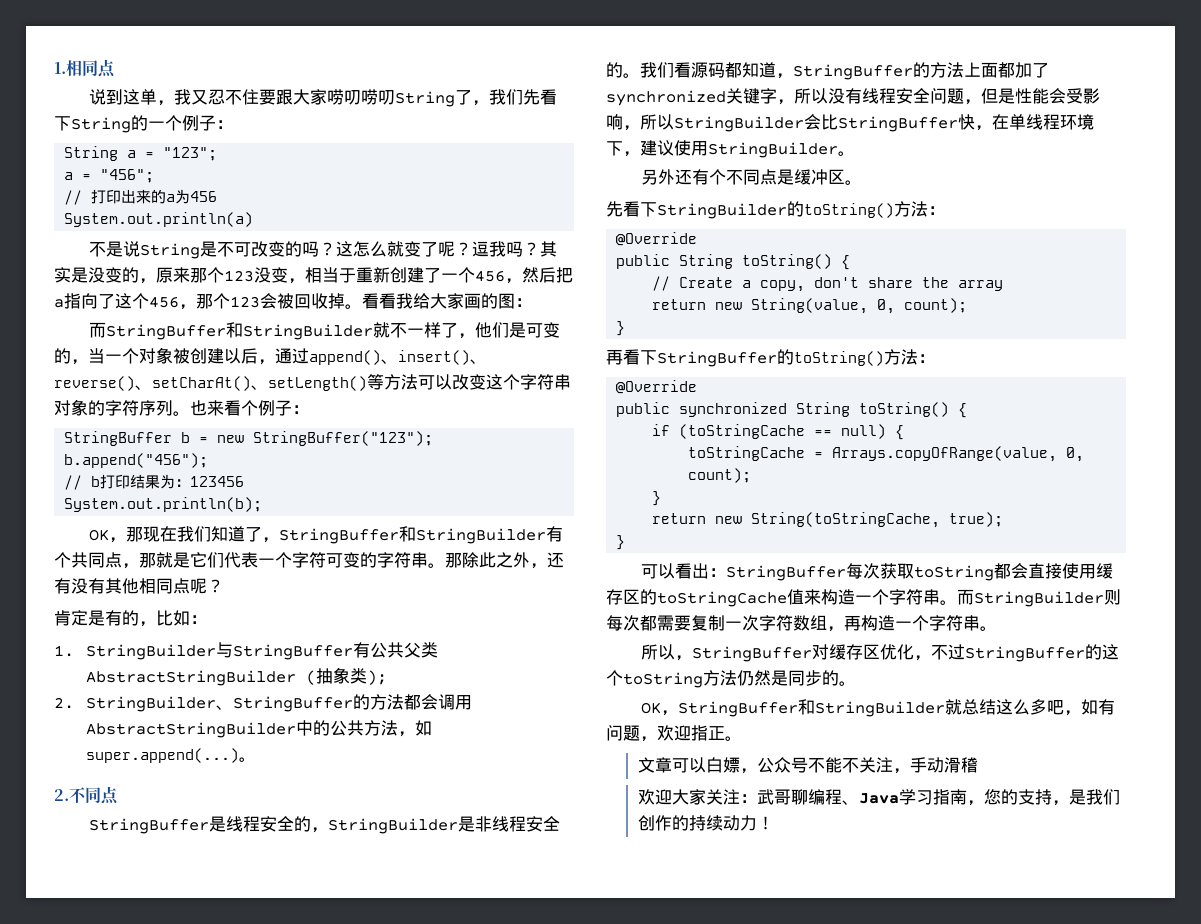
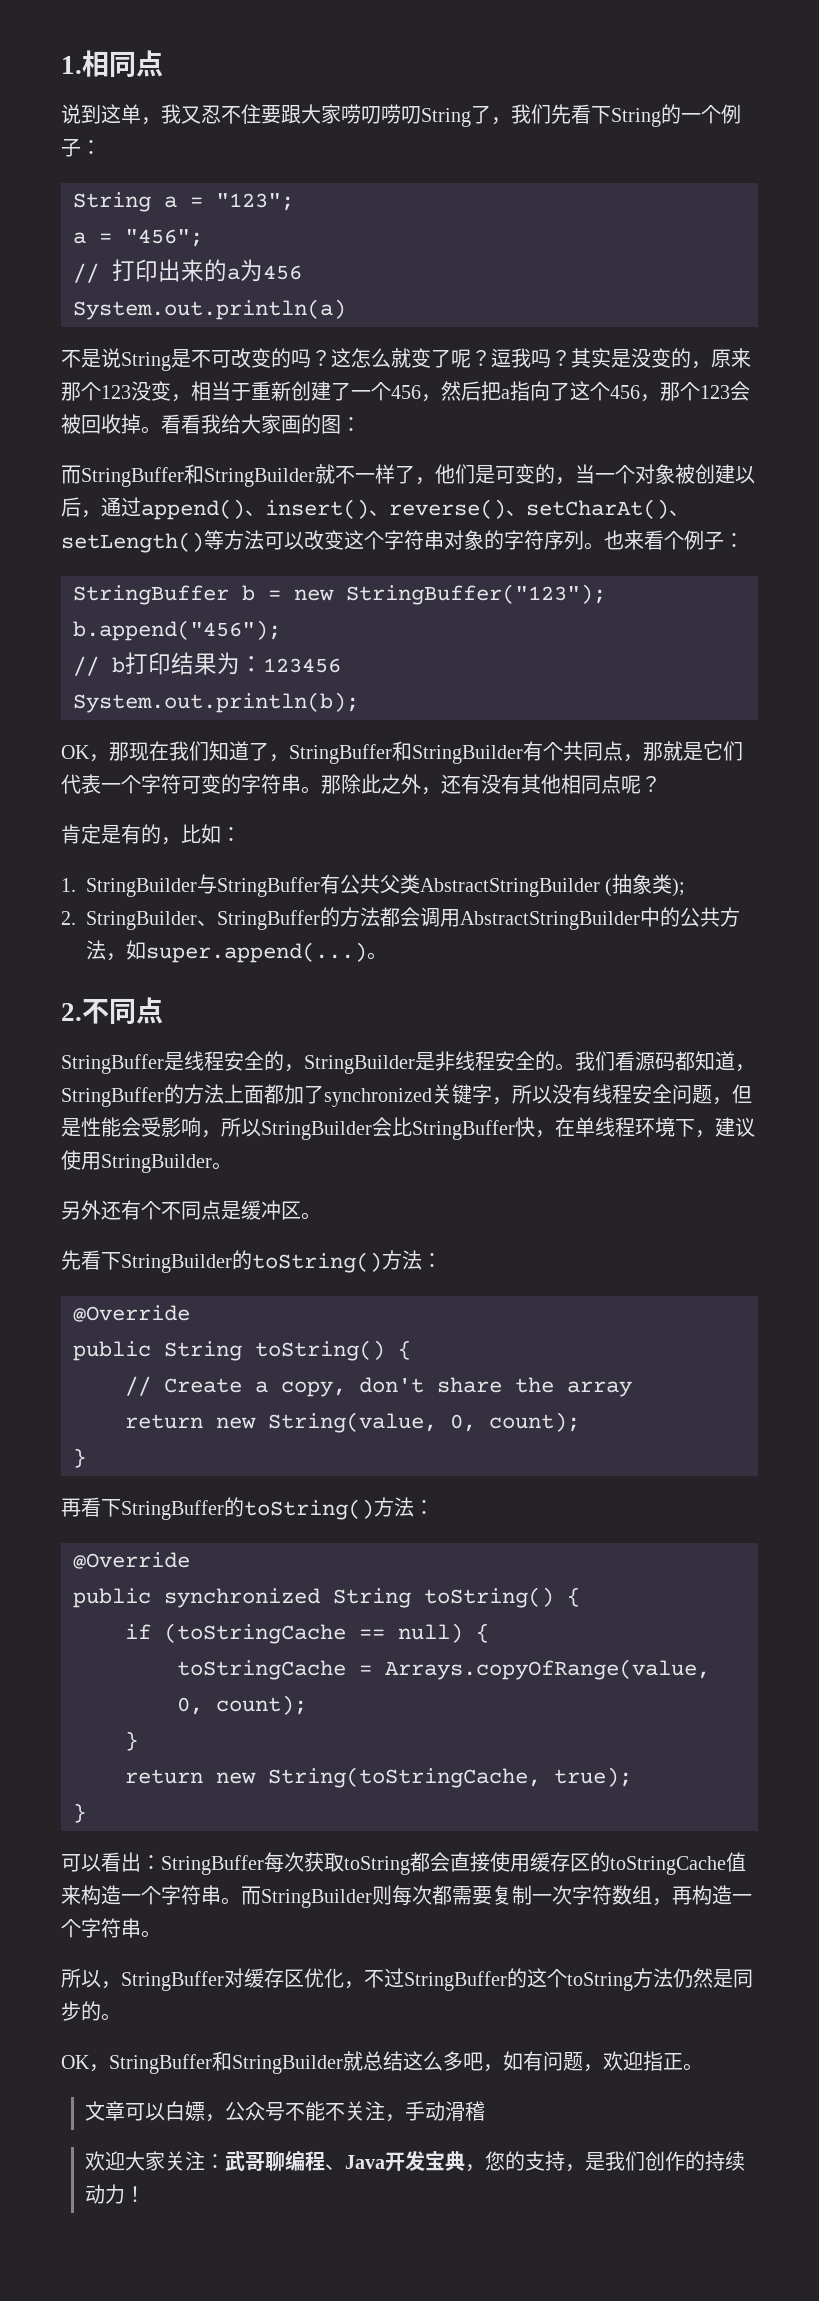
[898,789,967,805] 学习指南 -> [385,2151,466,2171] 开发宝典

